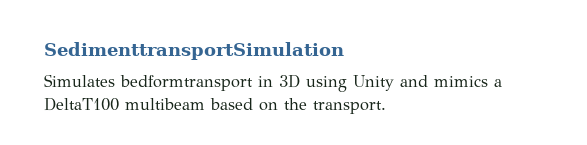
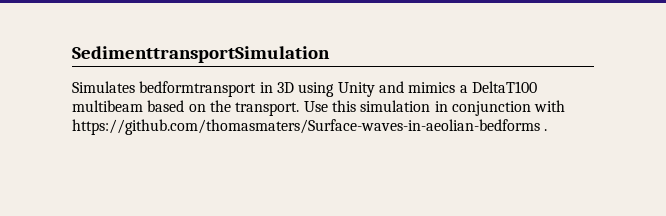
(386, 107) none -> [303,100,566,116] [72,119,548,135] Use this simulation in conjunction with https://github.com/thomasmaters/Surface-waves-in-aeolian-bedforms .

